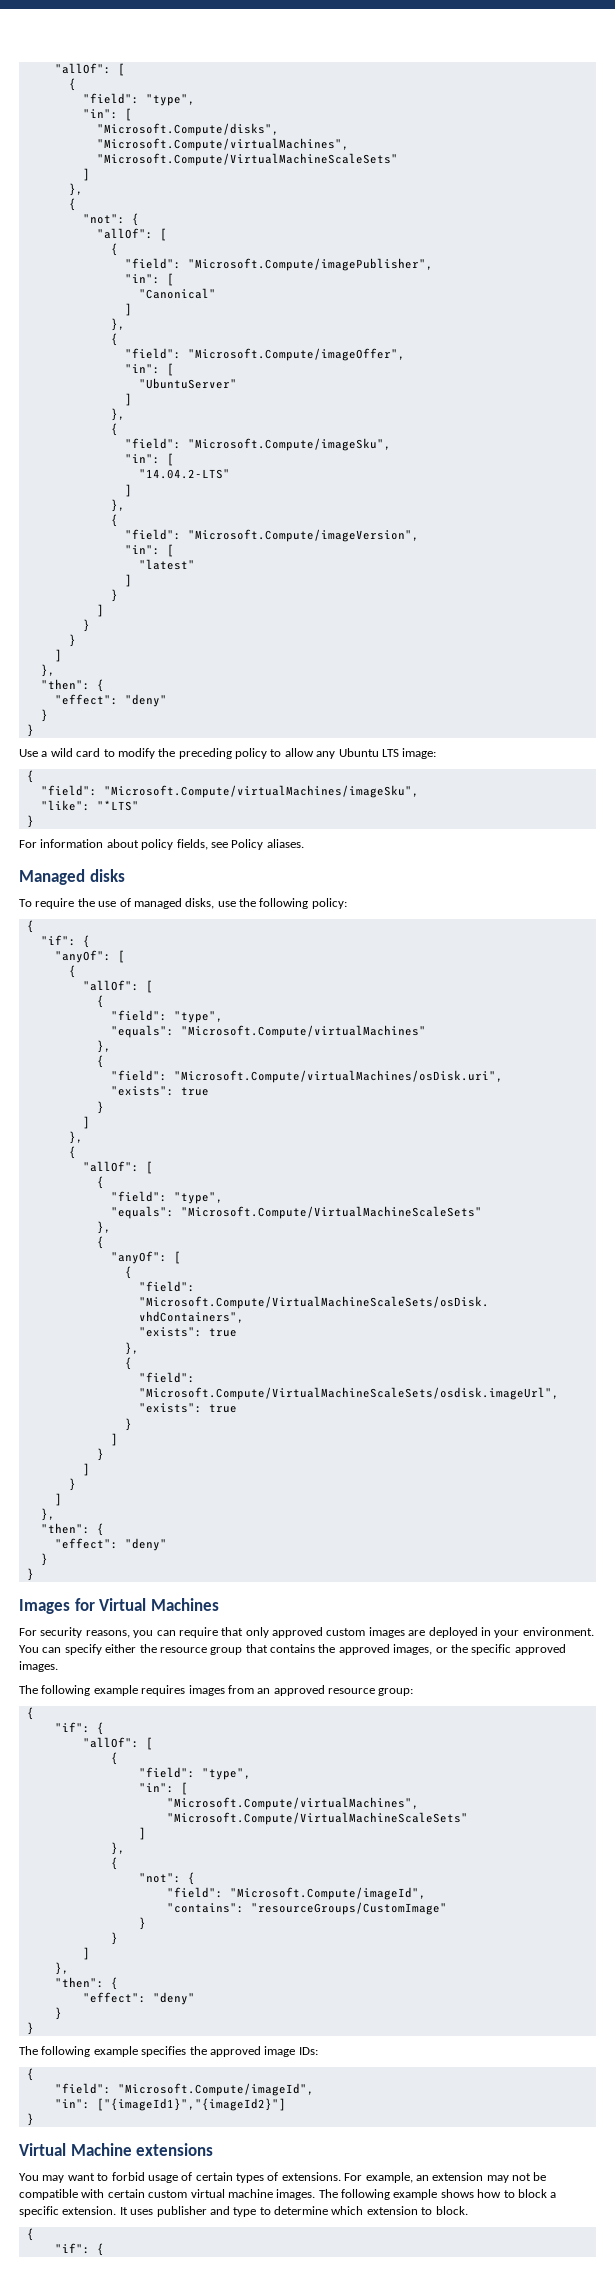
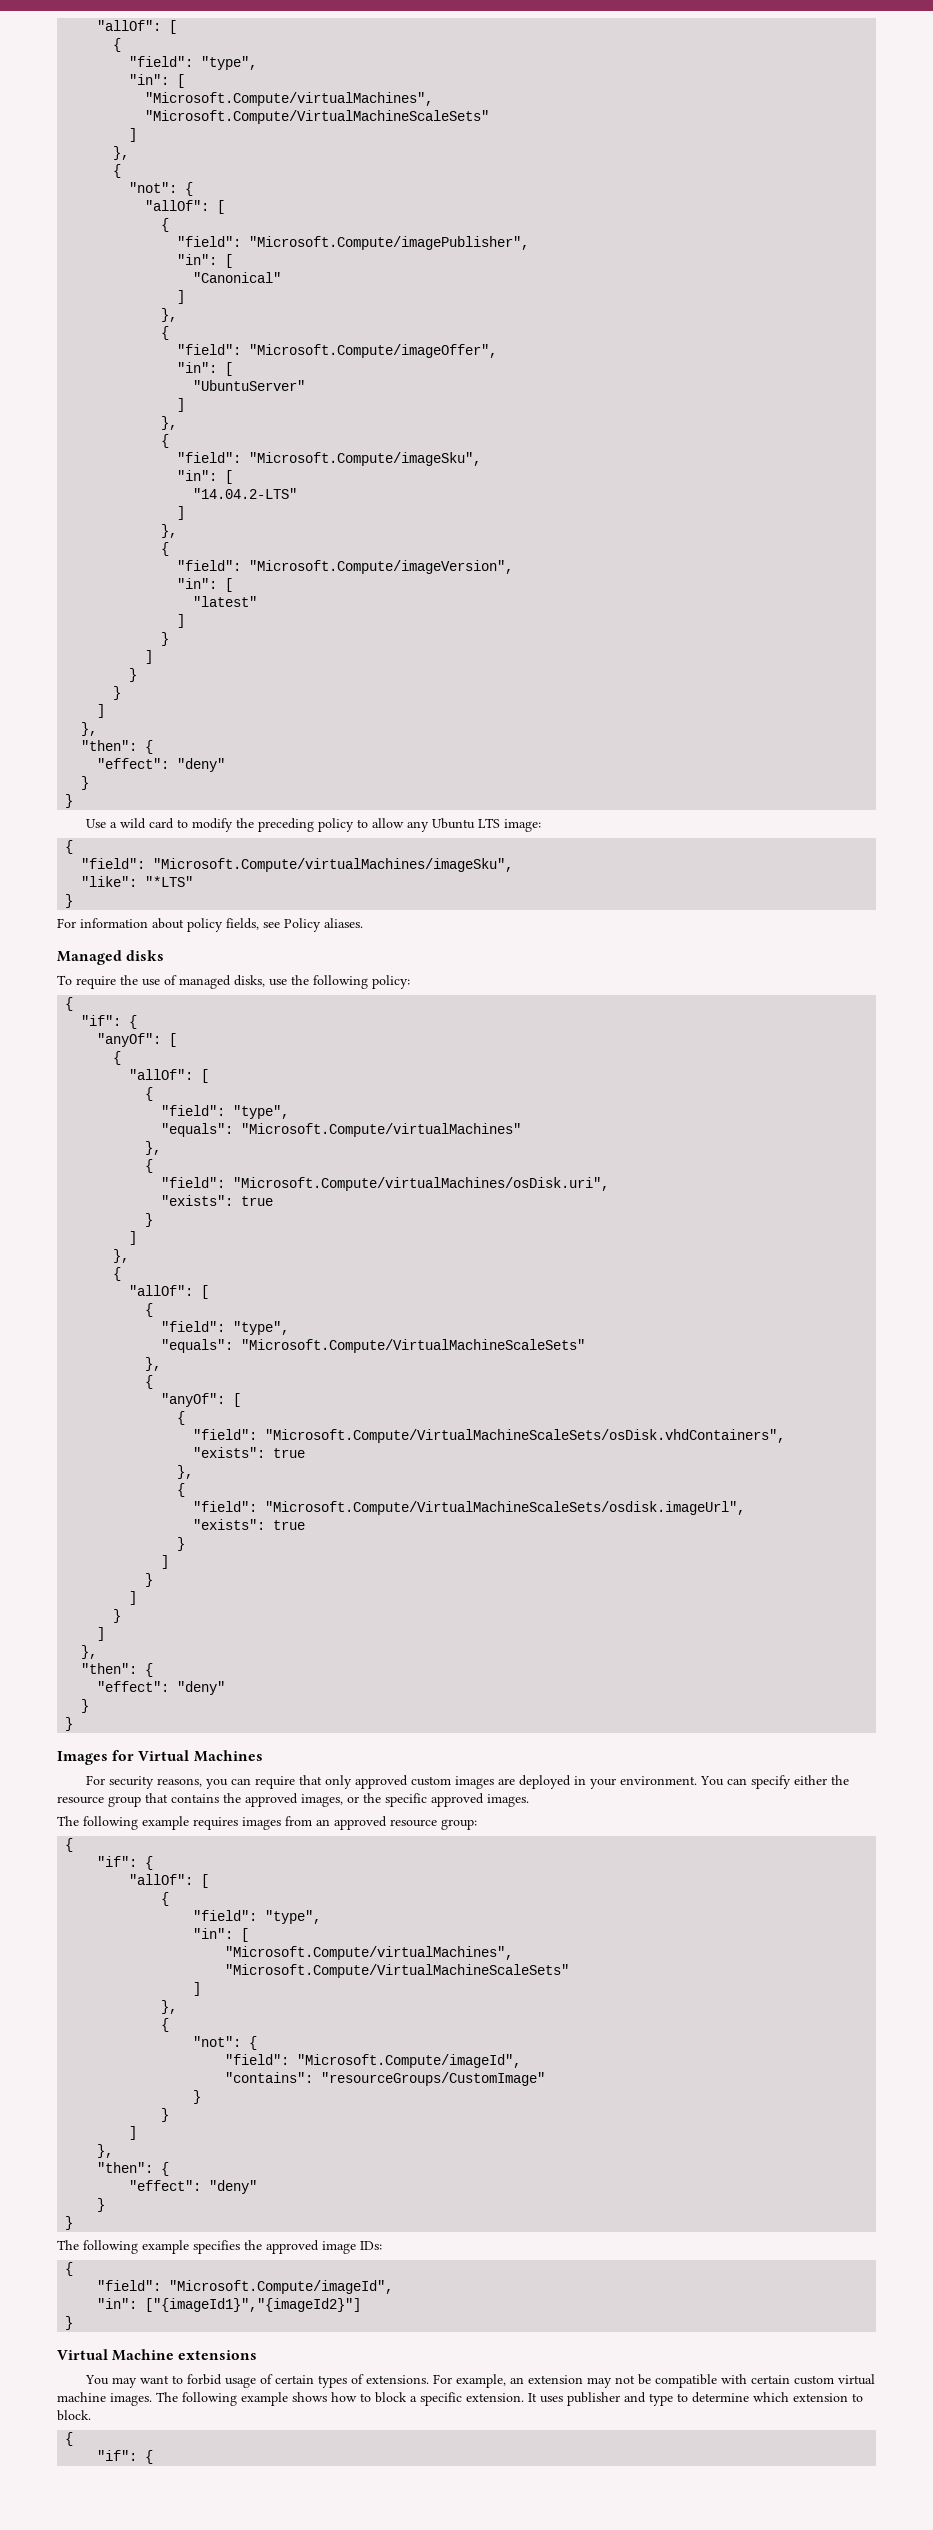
[54,63,125,76] [68,78,76,91] [82,93,195,106] [82,108,132,121] [96,123,279,136] "allOf": [ // { // "field": "type", // "in": [ // "Microsoft.Compute/disks", -> [97,20,178,34] [113,38,122,52] [129,56,258,70] [129,74,186,88] "allOf": [ // { // "field": "type", // "in": [

